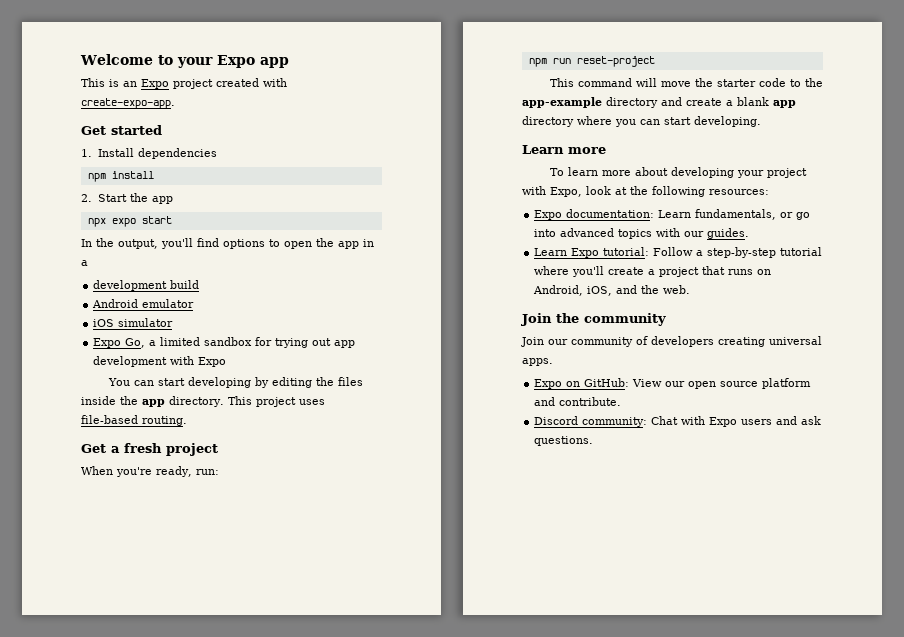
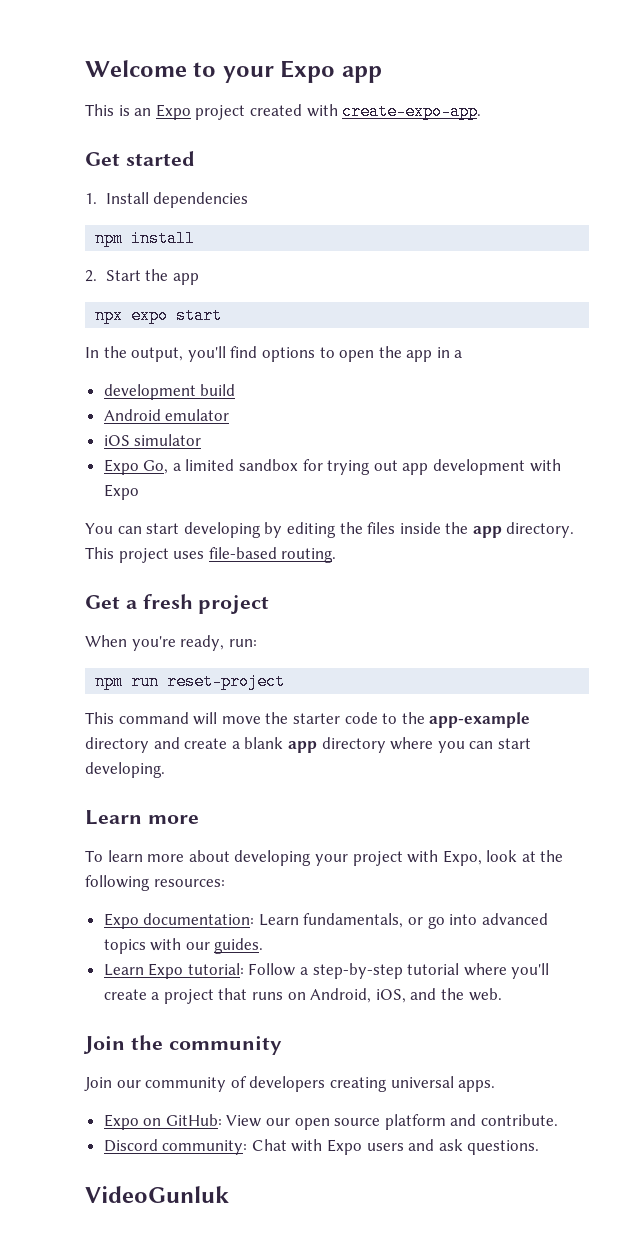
(594, 441) none -> [85,1186,229,1203] // VideoGunluk

